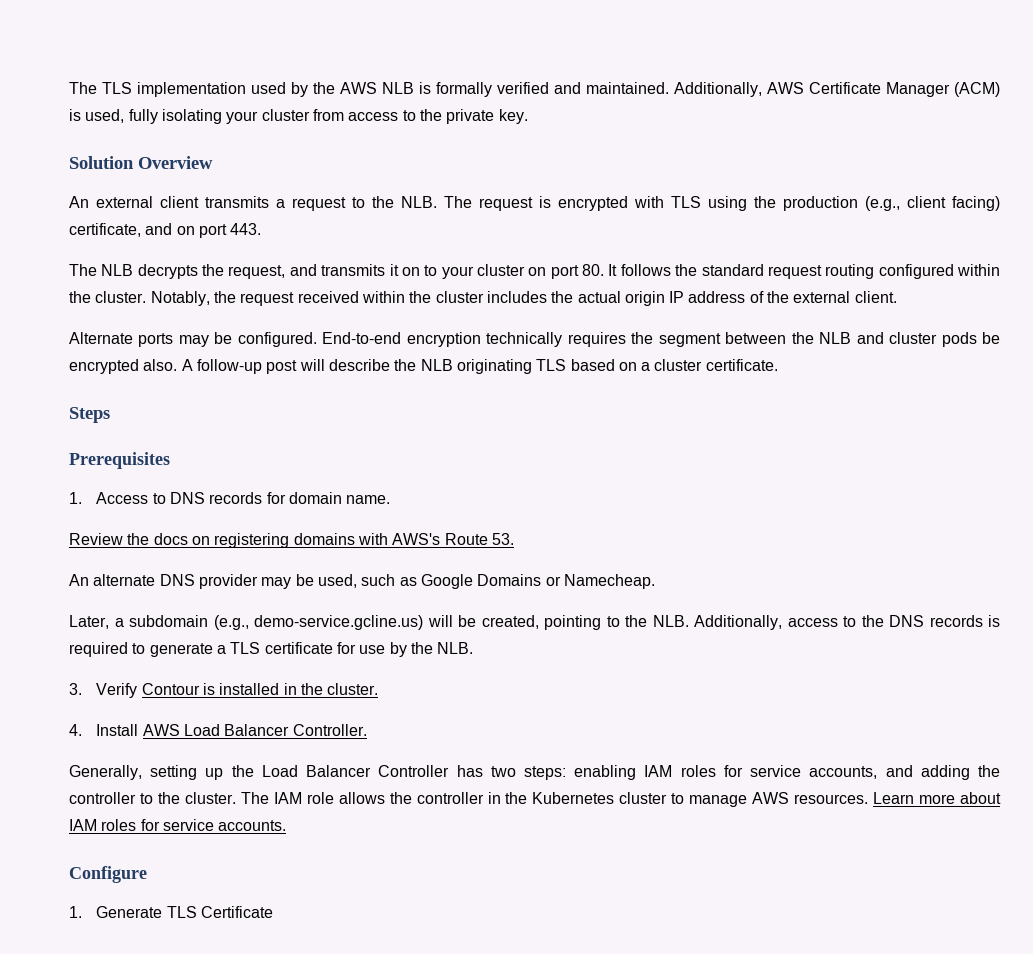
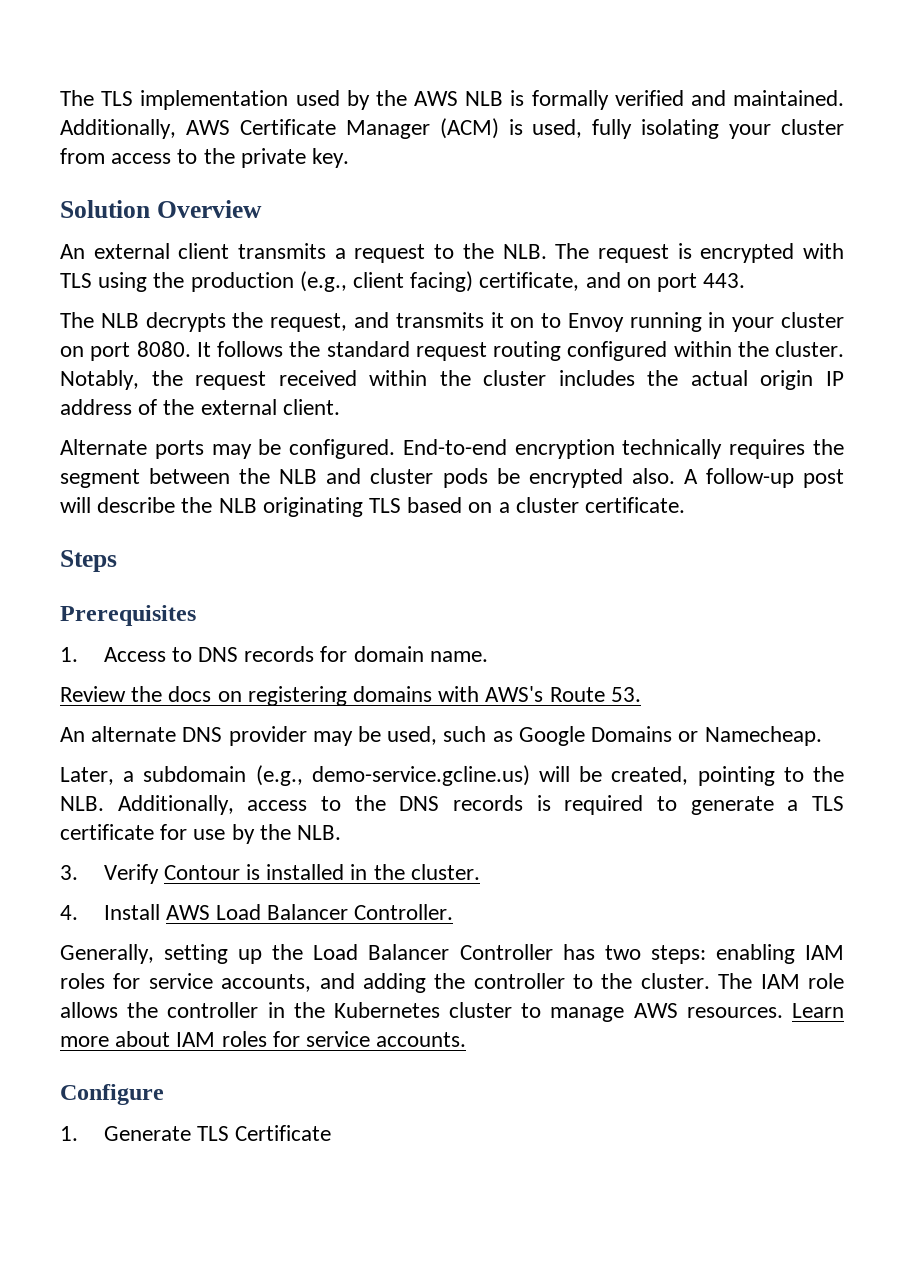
(438, 270) none -> [567,312,726,332] Envoy running in
[582,264,605,276] 80. -> [136,341,191,357] 8080.

